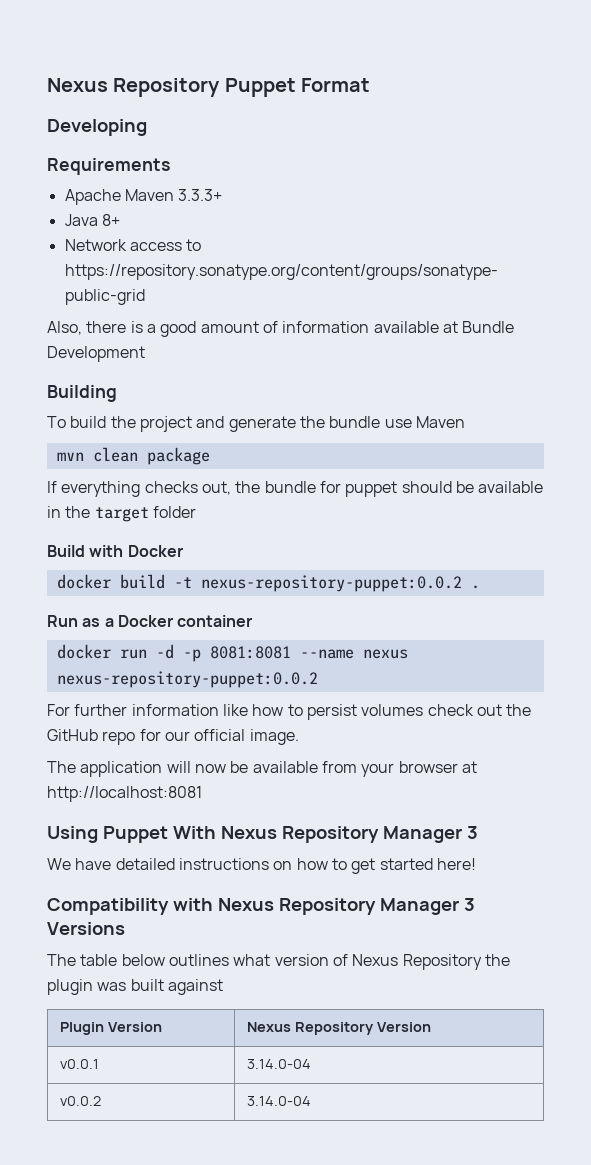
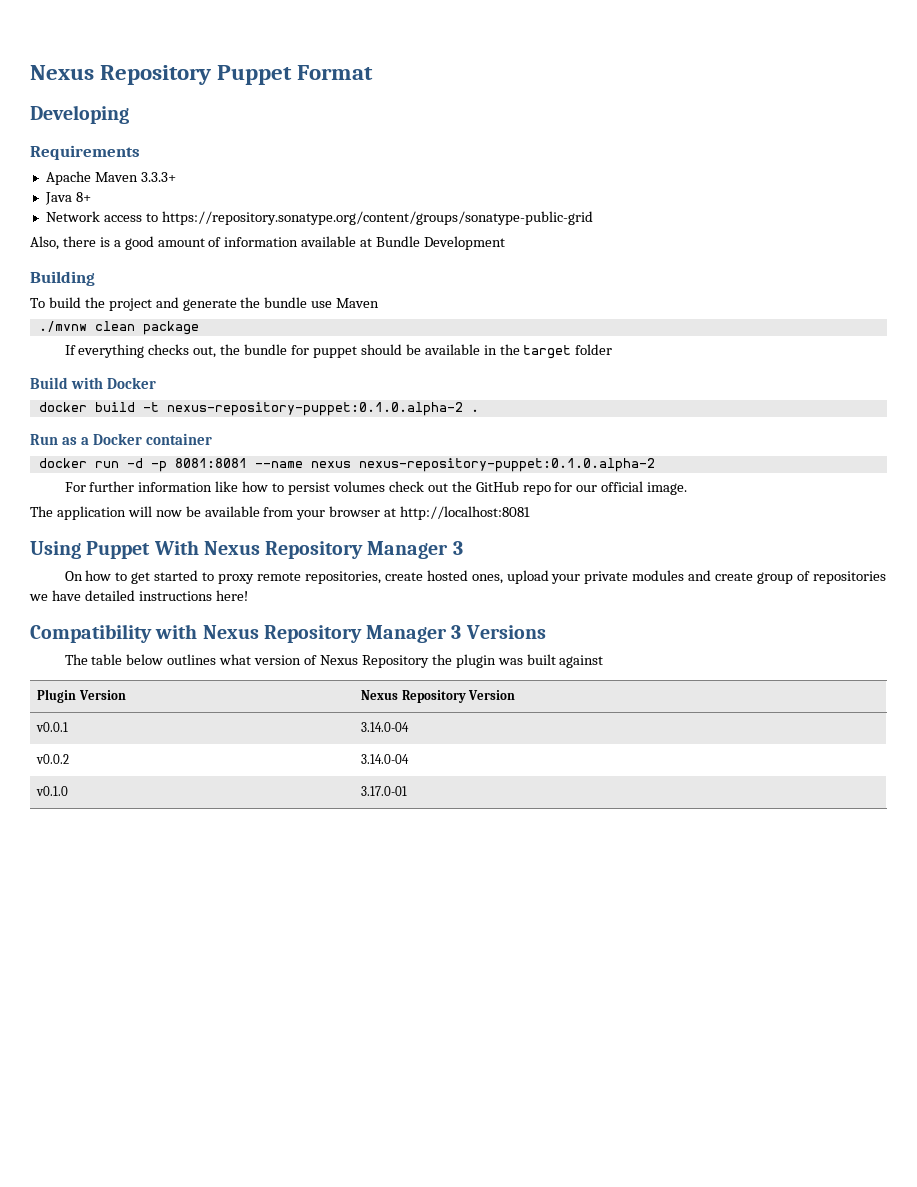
[56,452,84,461] mvn -> [38,321,87,332] ./mvnw
[200,575,462,592] nexus-repository-puppet:0.0.2 -> [166,402,463,416] nexus-repository-puppet:0.1.0.alpha-2
[56,671,318,688] nexus-repository-puppet:0.0.2 -> [358,458,655,472] nexus-repository-puppet:0.1.0.alpha-2
[47,858,433,874] We have detailed instructions on how to get started -> [64,570,886,584] [29,590,212,601] On how to get started to proxy remote repositories, create hosted ones, upload your private modules and create group of repositories we have detailed instructions
(311, 1101) none -> [36,786,69,796] [361,786,408,796] // v0.1.0 | 3.17.0-01

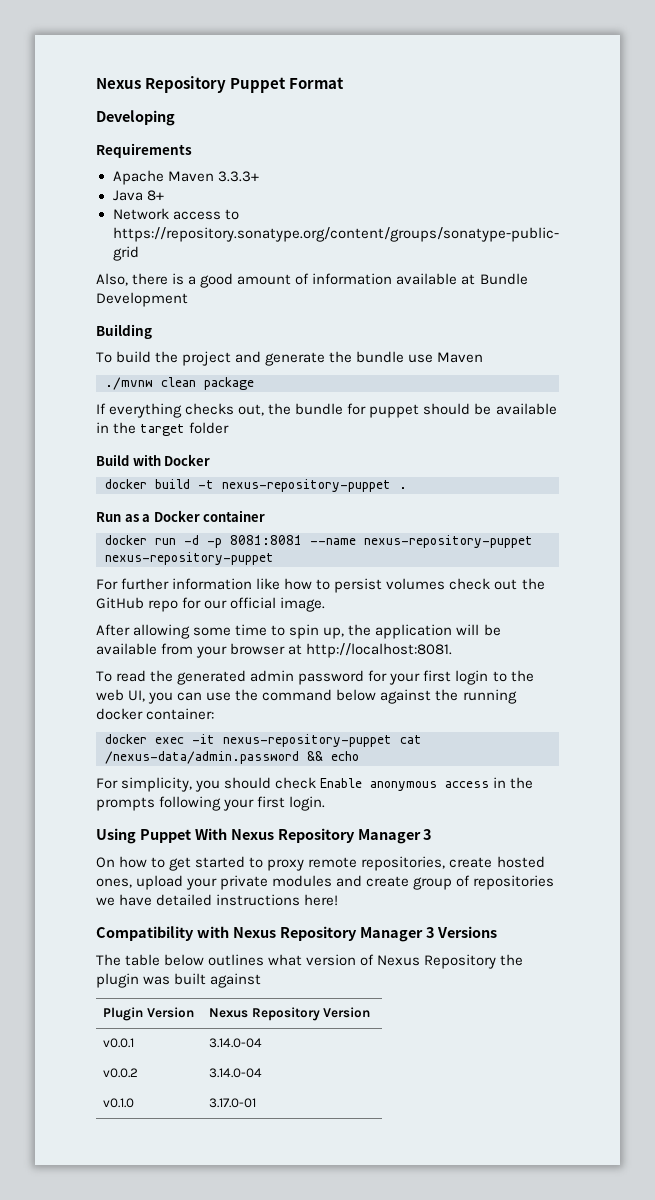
[166,402,463,416] nexus-repository-puppet:0.1.0.alpha-2 -> [222,479,391,492] nexus-repository-puppet
[310,458,655,472] nexus nexus-repository-puppet:0.1.0.alpha-2 -> [364,535,533,548] [105,552,274,565] nexus-repository-puppet nexus-repository-puppet
[30,506,53,517] The -> [96,624,372,639] After allowing some time to spin up, the
[155,510,182,517] now -> (480, 629) none
[400,506,531,520] http://localhost:8081 -> [306,643,453,658] [96,670,534,685] [96,689,517,704] [96,708,215,720] [105,734,422,747] [105,751,359,764] [96,777,534,792] [96,796,326,811] http://localhost:8081. // To read the generated admin password for your first login to the web UI, you can use the command below against the running docker container: // docker exec -it nexus-repository-puppet cat /nexus-data/admin.password && echo // For simplicity, you should check Enable anonymous access in the prompts following your first login.

